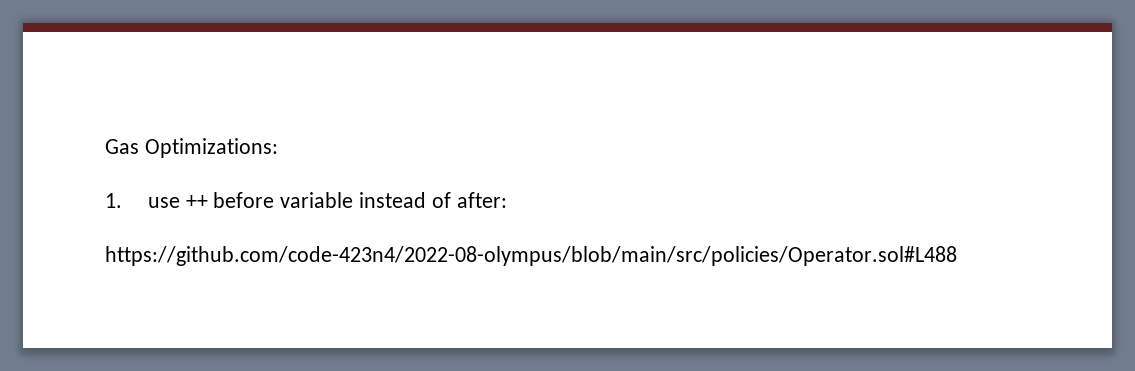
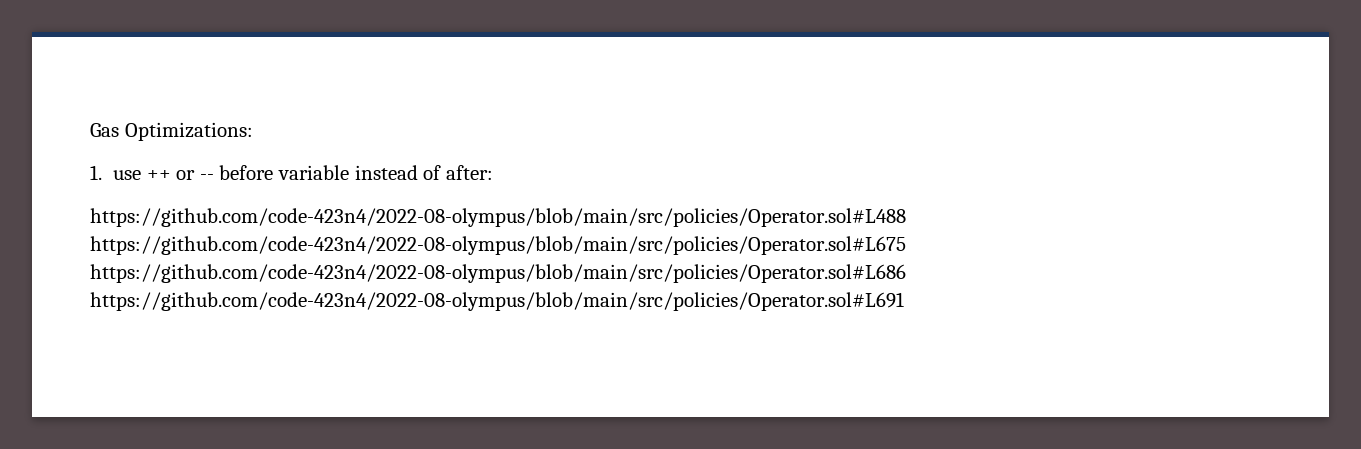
(208, 201) none -> [176,170,214,180] or --
(957, 256) none -> [90,236,906,255] [90,264,906,283] [90,292,904,311] https://github.com/code-423n4/2022-08-olympus/blob/main/src/policies/Operator.sol#L675 https://github.com/code-423n4/2022-08-olympus/blob/main/src/policies/Operator.sol#L686 https://github.com/code-423n4/2022-08-olympus/blob/main/src/policies/Operator.sol#L691

